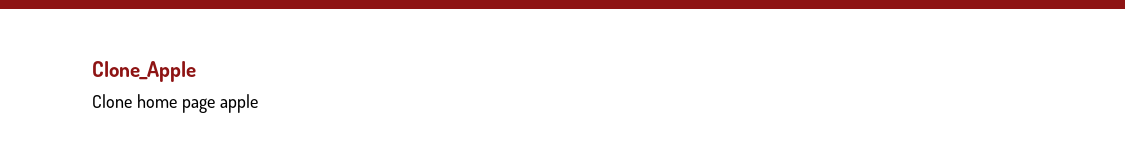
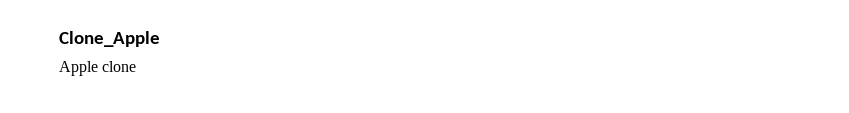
[92,94,258,113] Clone home page apple -> [59,61,137,76] Apple clone

